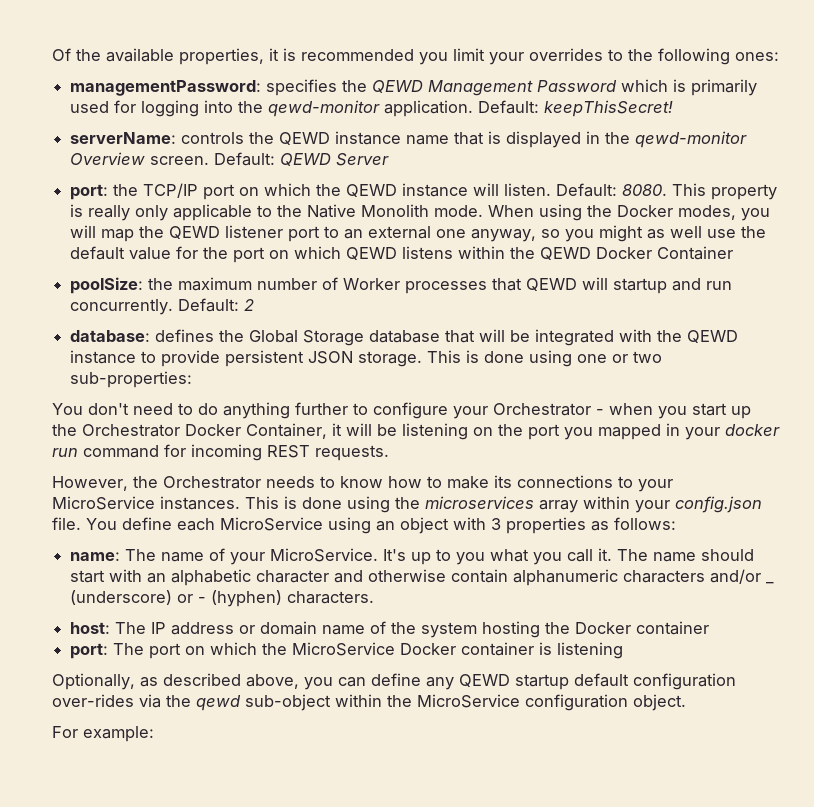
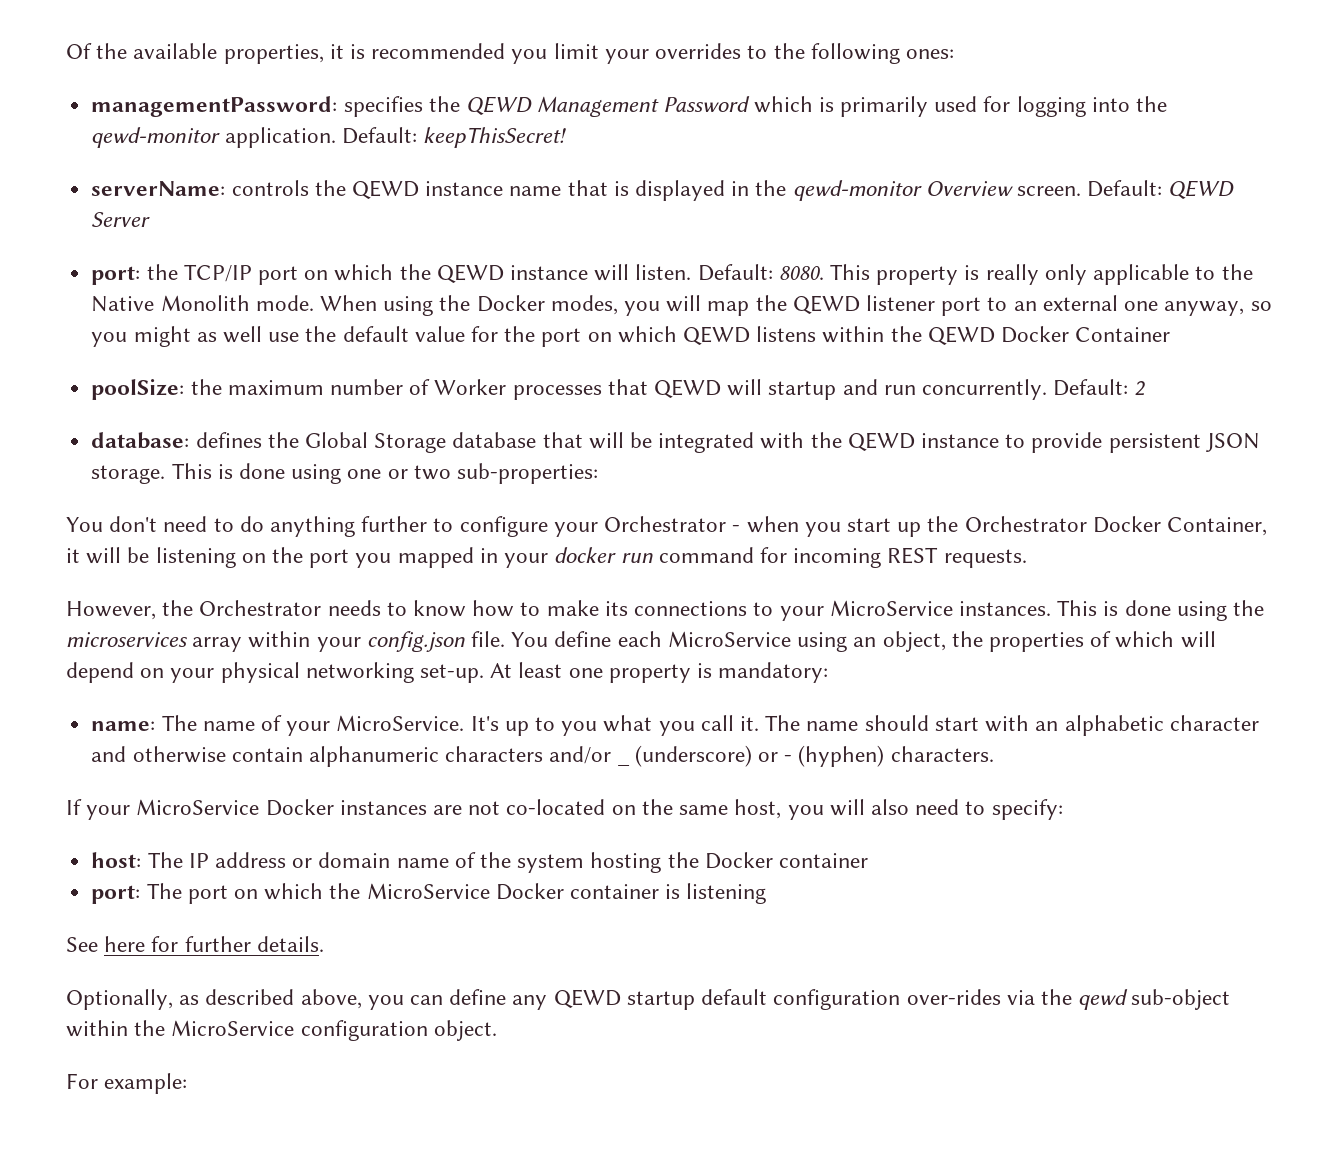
[400,517,676,534] object with 3 properties as follows: -> [882,631,1216,652] [66,662,829,683] object, the properties of which will depend on your physical networking set-up. At least one property is mandatory:
(375, 597) none -> [66,799,1063,820] // If your MicroService Docker instances are not co-located on the same host, you will also need to specify:
(624, 650) none -> [66,936,324,952] // See here for further details.

